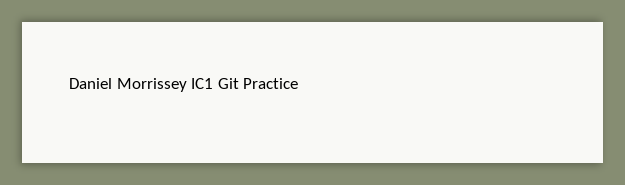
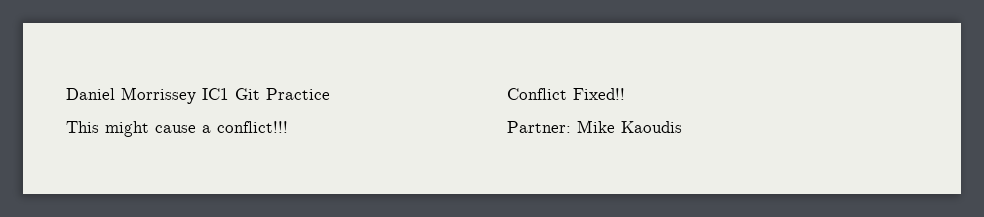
(299, 83) none -> [66,121,288,137] [507,88,625,100] [507,120,682,133] // This might cause a conflict!!! // Conflict Fixed!! // Partner: Mike Kaoudis

